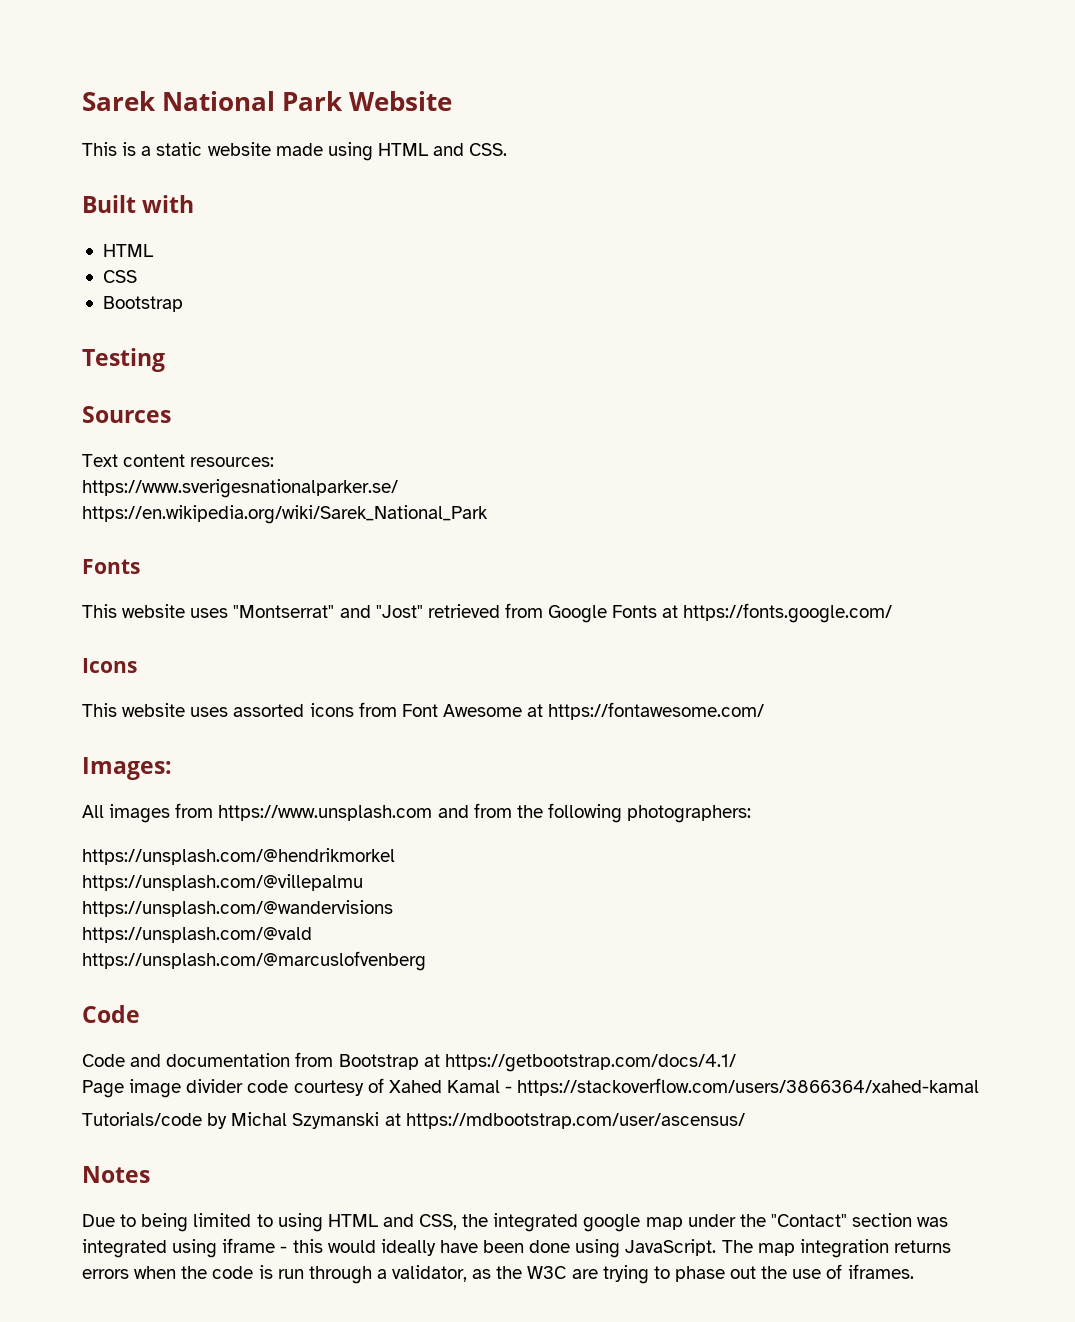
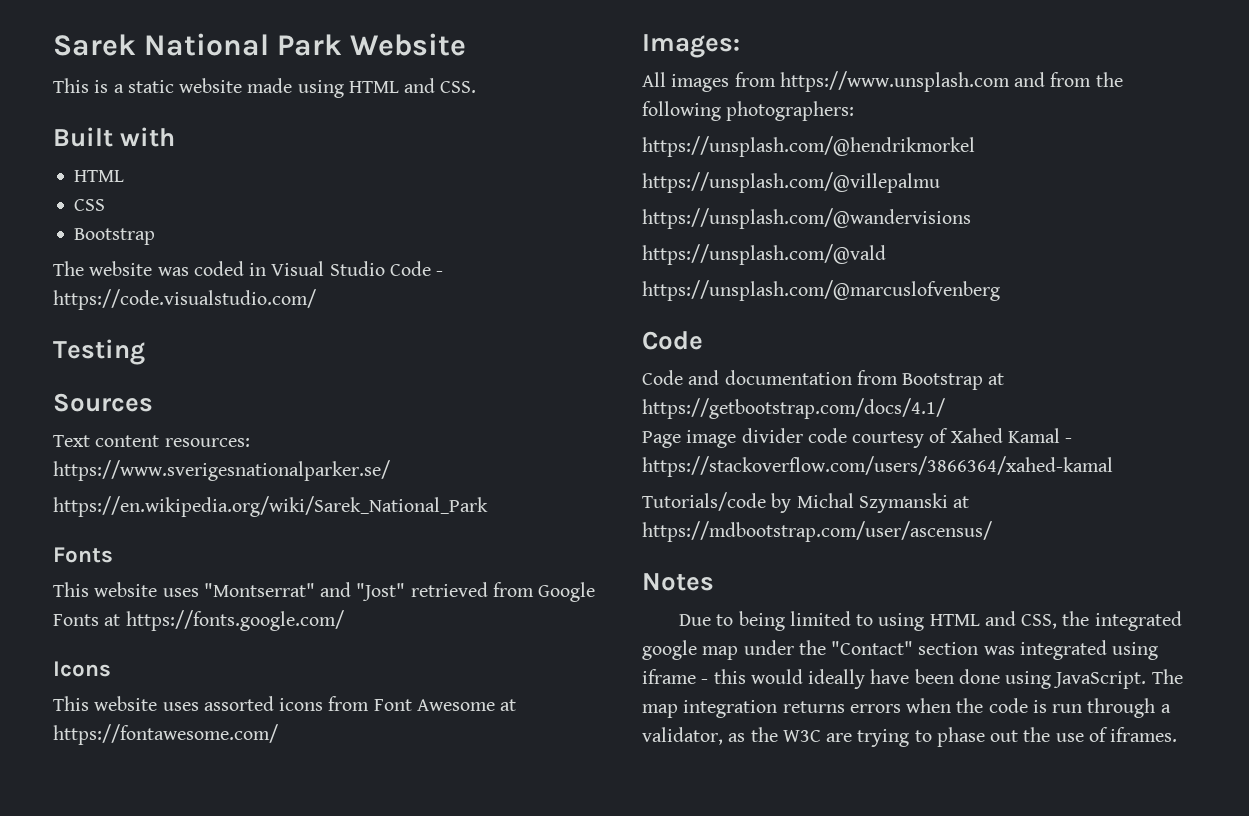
(183, 304) none -> [53,261,444,276] [53,289,316,310] // The website was coded in Visual Studio Code - https://code.visualstudio.com/

